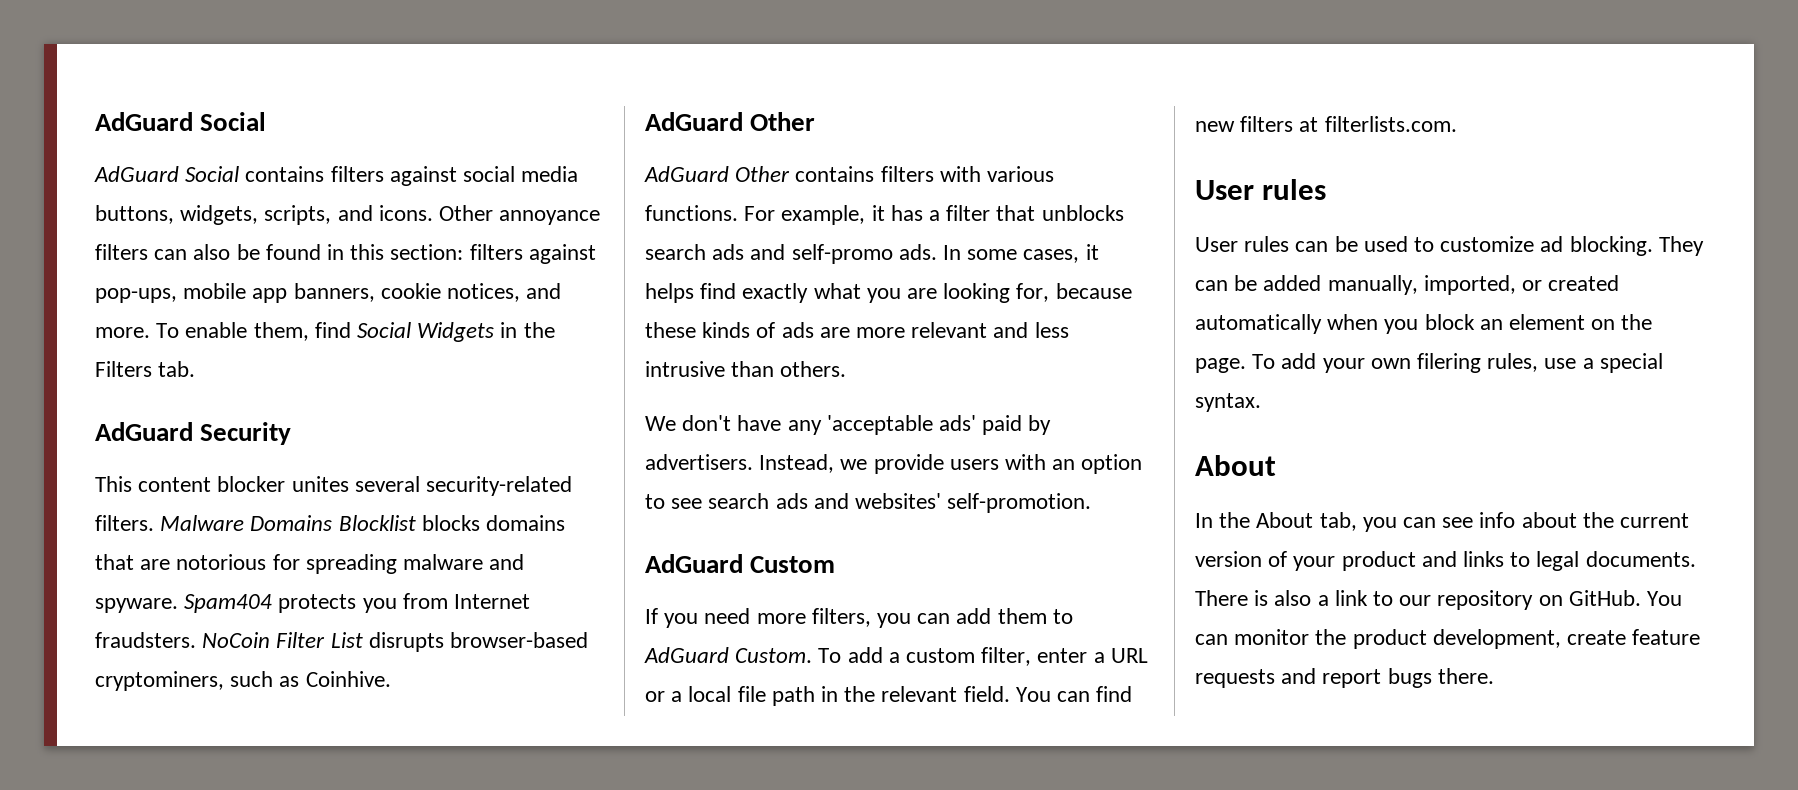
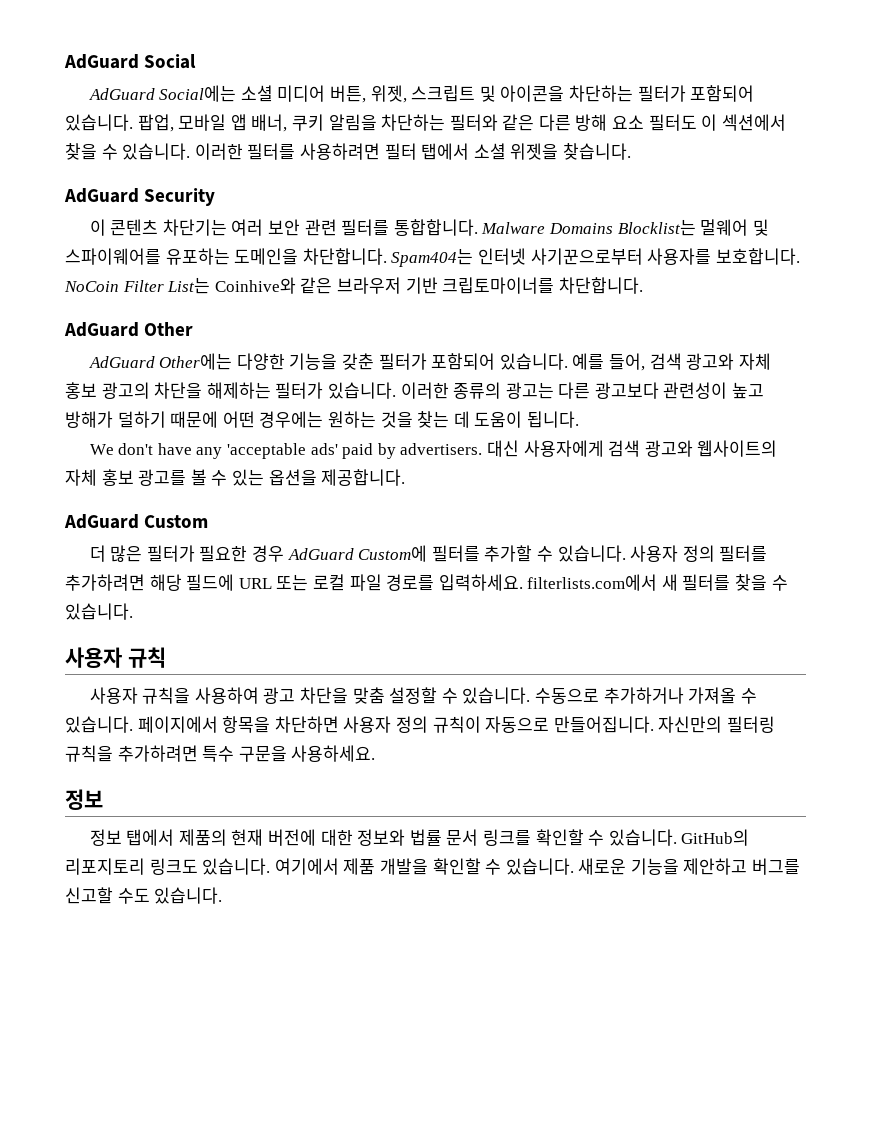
[185,166,579,186] [95,205,601,225] [95,244,596,264] [95,283,562,303] [95,322,555,342] [95,361,196,377] [95,422,292,445] [95,476,573,496] [95,515,566,531] [95,554,525,574] [95,593,531,613] [95,632,589,652] [95,671,391,691] [645,112,816,131] [644,166,1055,182] [645,205,1124,225] [645,244,1099,264] [645,283,1132,303] [645,322,1069,338] [645,361,847,377] Social contains filters against social media buttons, widgets, scripts, and icons. Other annoyance filters can also be found in this section: filters against pop-ups, mobile app banners, cookie notices, and more. To enable them, find Social Widgets in the Filters tab. // AdGuard Security // This content blocker unites several security-related filters. Malware Domains Blocklist blocks domains that are notorious for spreading malware and spyware. Spam404 protects you from Internet fraudsters. NoCoin Filter List disrupts browser-based cryptominers, such as Coinhive. // AdGuard Other // AdGuard Other contains filters with various functions. For example, it has a filter that unblocks search ads and self-promo ads. In some cases, it helps find exactly what you are looking for, because these kinds of ads are more relevant and less intrusive than others. -> [159,85,755,103] [65,114,786,132] [65,143,631,160] [64,188,216,206] [89,219,769,236] [65,248,800,267] [64,277,643,294] [64,322,194,337] [88,353,771,371] [65,382,765,399] [65,411,579,428] Social에는 소셜 미디어 버튼, 위젯, 스크립트 및 아이콘을 차단하는 필터가 포함되어 있습니다. 팝업, 모바일 앱 배너, 쿠키 알림을 차단하는 필터와 같은 다른 방해 요소 필터도 이 섹션에서 찾을 수 있습니다. 이러한 필터를 사용하려면 필터 탭에서 소셜 위젯을 찾습니다. // AdGuard Security // 이 콘텐츠 차단기는 여러 보안 관련 필터를 통합합니다. Malware Domains Blocklist는 멀웨어 및 스파이웨어를 유포하는 도메인을 차단합니다. Spam404는 인터넷 사기꾼으로부터 사용자를 보호합니다. NoCoin Filter List는 Coinhive와 같은 브라우저 기반 크립토마이너를 차단합니다. // AdGuard Other // AdGuard Other에는 다양한 기능을 갖춘 필터가 포함되어 있습니다. 예를 들어, 검색 광고와 자체 홍보 광고의 차단을 해제하는 필터가 있습니다. 이러한 종류의 광고는 다른 광고보다 관련성이 높고 방해가 덜하기 때문에 어떤 경우에는 원하는 것을 찾는 데 도움이 됩니다.
[759,454,1143,474] [645,493,1092,513] [645,554,836,573] [645,608,1073,628] [644,647,1148,666] [645,686,1133,706] [1195,116,1457,132] [1195,179,1327,200] [1195,236,1704,256] [1195,275,1620,295] [1195,314,1653,334] [1195,353,1663,373] [1195,393,1261,412] [1195,455,1276,476] [1195,512,1690,532] [1195,551,1696,571] [1195,590,1683,610] [1195,629,1701,649] [1195,668,1494,688] Instead, we provide users with an option to see search ads and websites' self-promotion. // AdGuard Custom // If you need more filters, you can add them to AdGuard Custom. To add a custom filter, enter a URL or a local file path in the relevant field. You can find new filters at filterlists.com. // User rules // User rules can be used to customize ad blocking. They can be added manually, imported, or created automatically when you block an element on the page. To add your own filering rules, use a special syntax. // About // In the About tab, you can see info about the current version of your product and links to legal documents. There is also a link to our repository on GitHub. You can monitor the product development, create feature requests and report bugs there. -> [486,440,778,457] [65,469,406,486] [64,514,209,529] [89,545,768,562] [65,574,788,591] [65,603,133,620] [65,647,166,668] [89,687,757,704] [65,716,775,733] [65,745,376,762] [65,789,103,810] [89,829,750,846] [65,858,801,875] [65,887,223,904] 대신 사용자에게 검색 광고와 웹사이트의 자체 홍보 광고를 볼 수 있는 옵션을 제공합니다. // AdGuard Custom // 더 많은 필터가 필요한 경우 AdGuard Custom에 필터를 추가할 수 있습니다. 사용자 정의 필터를 추가하려면 해당 필드에 URL 또는 로컬 파일 경로를 입력하세요. filterlists.com에서 새 필터를 찾을 수 있습니다. // 사용자 규칙 // 사용자 규칙을 사용하여 광고 차단을 맞춤 설정할 수 있습니다. 수동으로 추가하거나 가져올 수 있습니다. 페이지에서 항목을 차단하면 사용자 정의 규칙이 자동으로 만들어집니다. 자신만의 필터링 규칙을 추가하려면 특수 구문을 사용하세요. // 정보 // 정보 탭에서 제품의 현재 버전에 대한 정보와 법률 문서 링크를 확인할 수 있습니다. GitHub의 리포지토리 링크도 있습니다. 여기에서 제품 개발을 확인할 수 있습니다. 새로운 기능을 제안하고 버그를 신고할 수도 있습니다.

